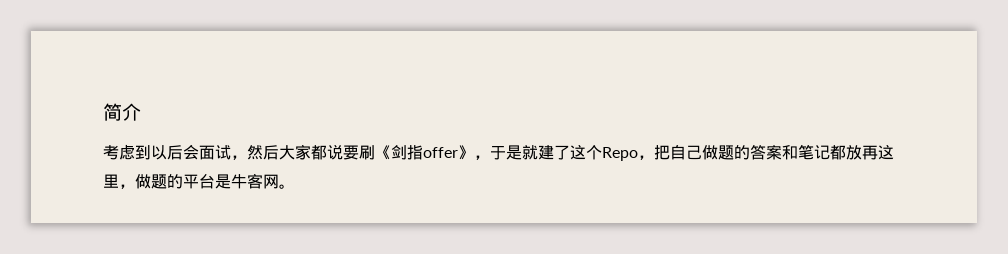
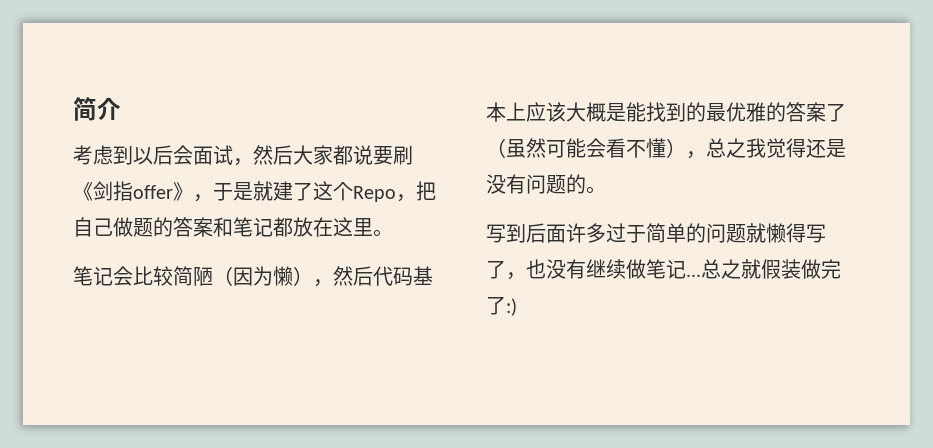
[862,145,894,160] [103,173,295,189] 再这里，做题的平台是牛客网。 -> [313,217,393,237] [73,266,433,287] [486,102,846,122] [486,138,846,159] [486,174,606,194] [486,223,826,243] [486,259,841,280] [486,296,517,316] 在这里。 // 笔记会比较简陋（因为懒），然后代码基本上应该大概是能找到的最优雅的答案了（虽然可能会看不懂），总之我觉得还是没有问题的。 // 写到后面许多过于简单的问题就懒得写了，也没有继续做笔记...总之就假装做完了:)

